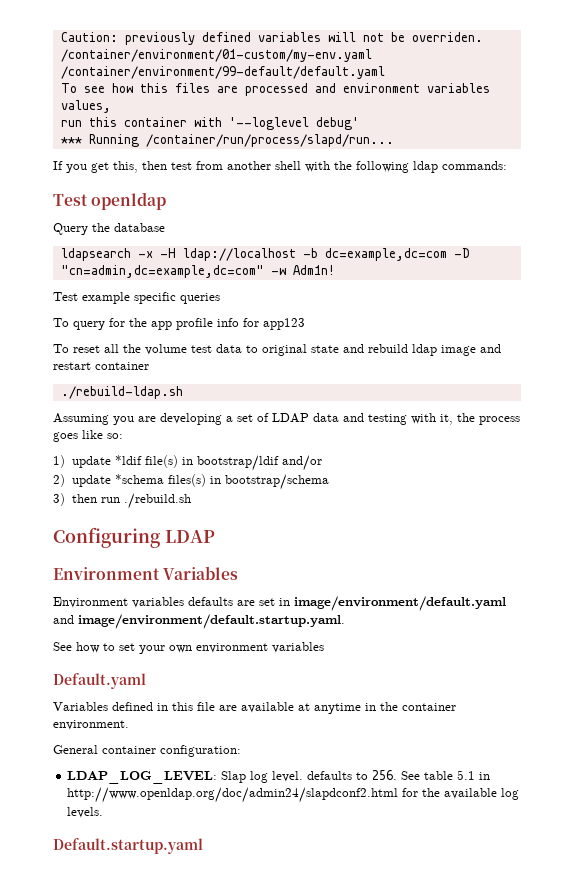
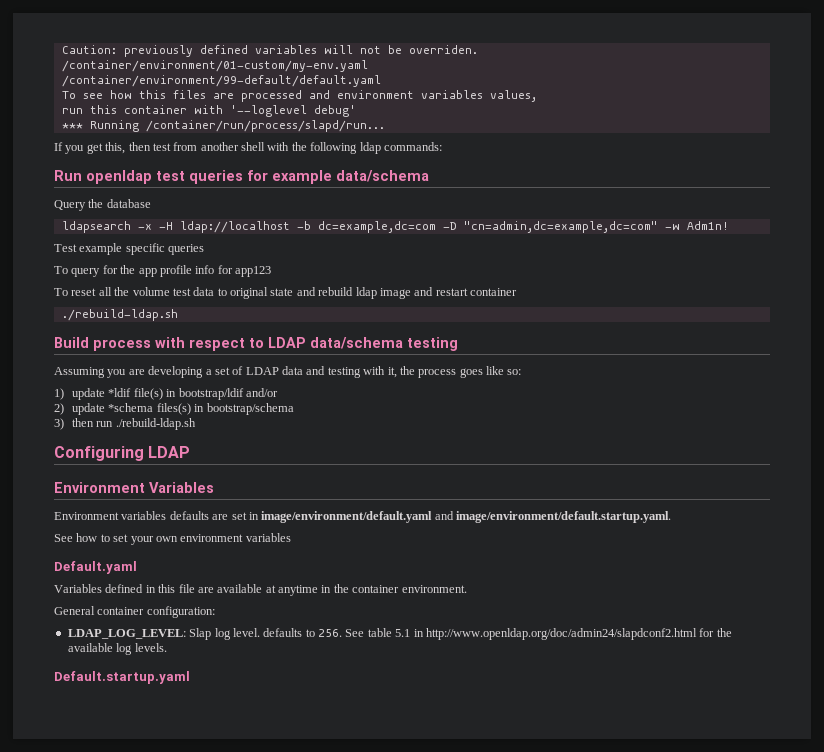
[53,194,88,206] Test -> [54,170,82,181] Run
(167, 201) none -> [156,170,429,184] test queries for example data/schema
(183, 392) none -> [54,337,458,351] // Build process with respect to LDAP data/schema testing
[123,493,191,509] ./rebuild.sh -> [115,418,196,430] ./rebuild-ldap.sh

